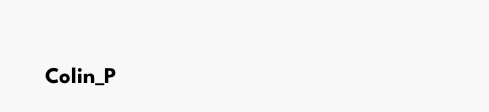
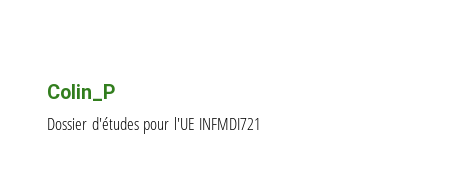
(116, 76) none -> [47,117,262,134] // Dossier d'études pour l'UE INFMDI721

